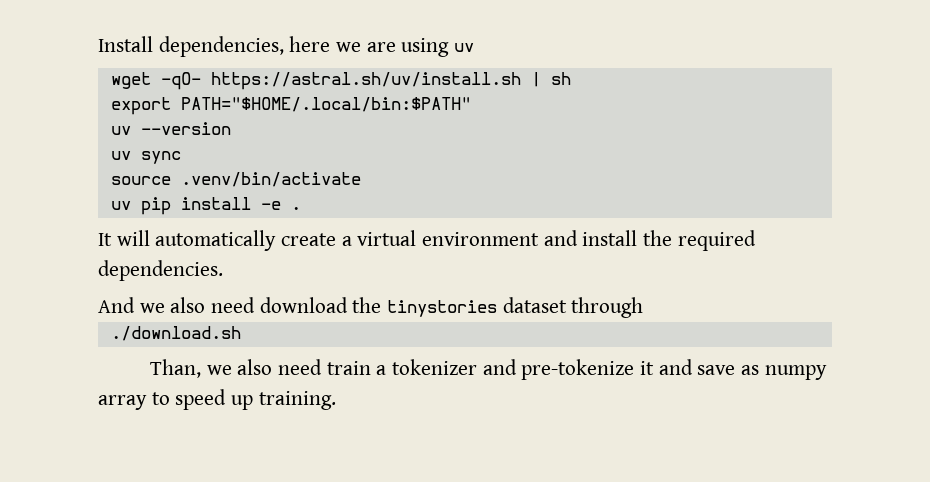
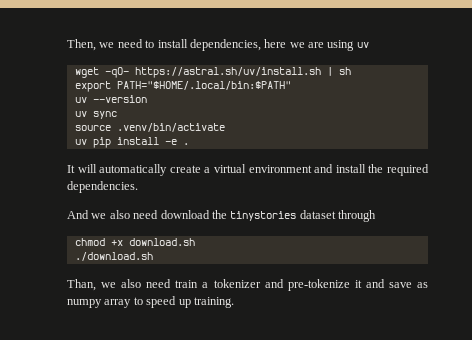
[98,36,153,52] Install -> [67,39,188,51] Then, we need to install
(644, 307) none -> [74,238,195,246] // chmod +x download.sh

